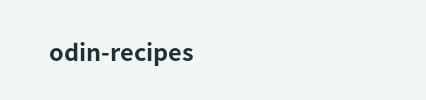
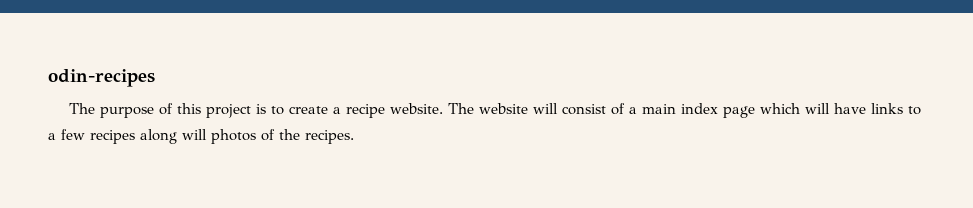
(194, 54) none -> [68,103,921,118] [48,129,354,144] // The purpose of this project is to create a recipe website. The website will consist of a main index page which will have links to a few recipes along will photos of the recipes.

